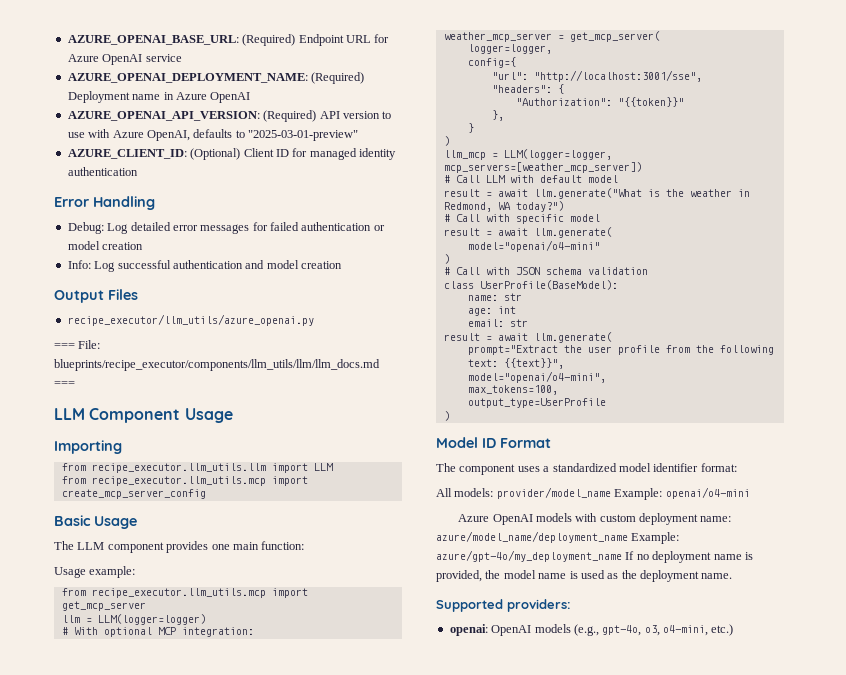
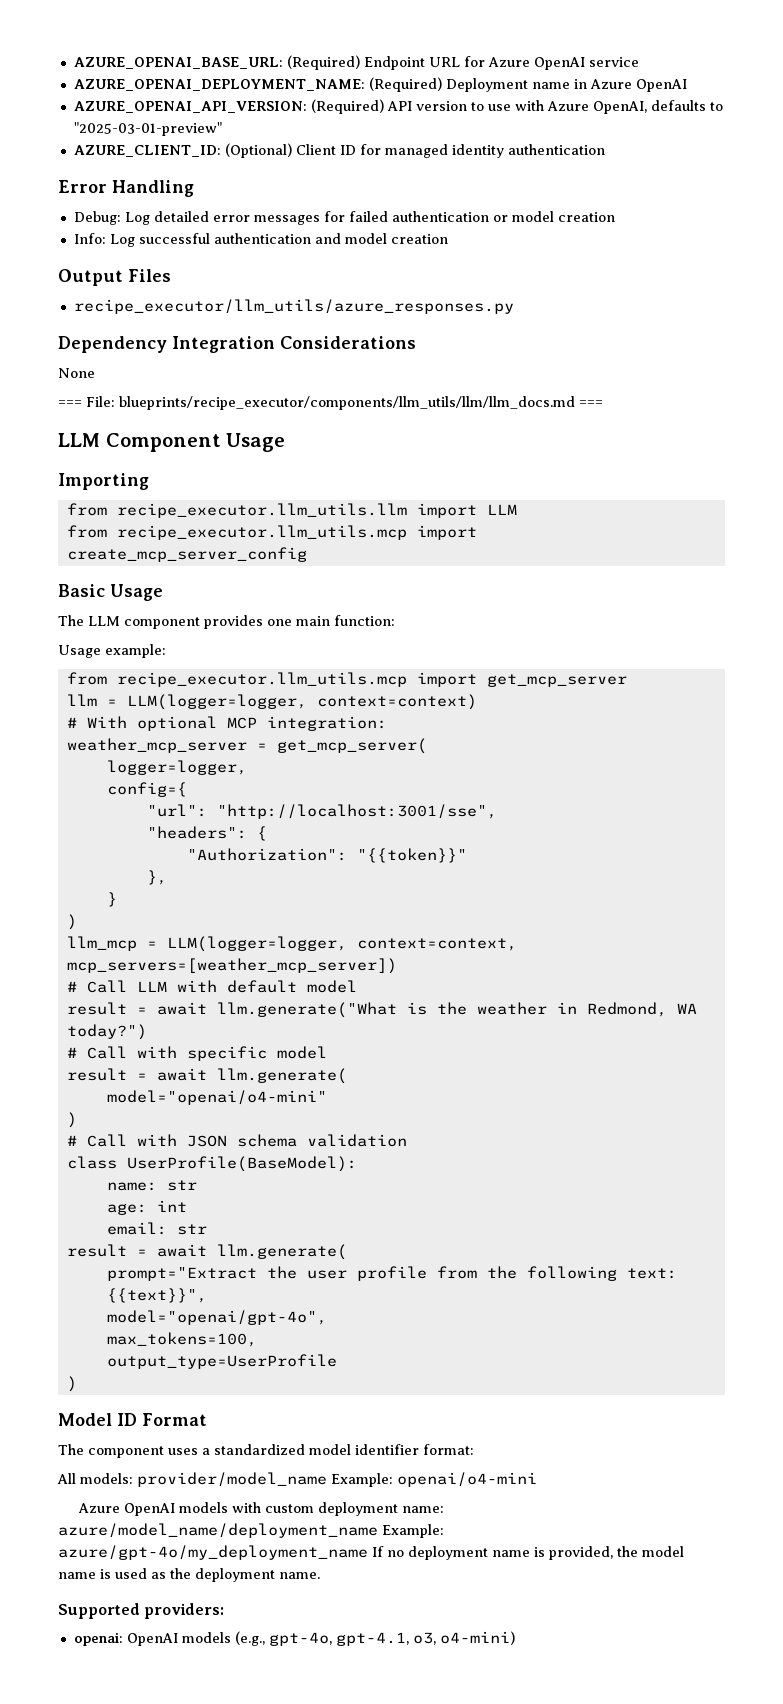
[67,314,314,326] recipe_executor/llm_utils/azure_openai.py -> [73,299,514,314] [58,336,416,353] [58,368,95,378] recipe_executor/llm_utils/azure_responses.py // Dependency Integration Considerations // None
[97,614,206,625] LLM(logger=logger) -> [126,694,477,710] LLM(logger=logger, context=context)
(612, 154) none -> [356,938,517,951] context=context,
[467,371,606,383] model="openai/o4-mini", -> [106,1310,327,1325] model="openai/gpt-4o",
[644,624,734,636] o3, o4-mini, etc.) -> [335,1631,515,1646] gpt-4.1, o3, o4-mini)

